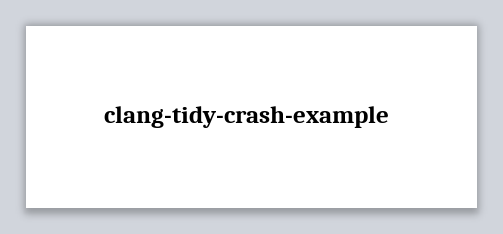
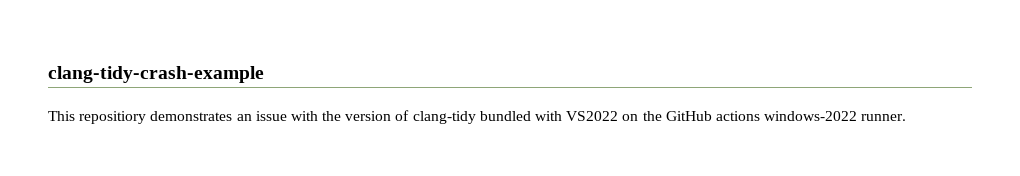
(389, 117) none -> [48,110,907,124] // This repositiory demonstrates an issue with the version of clang-tidy bundled with VS2022 on the GitHub actions windows-2022 runner.

